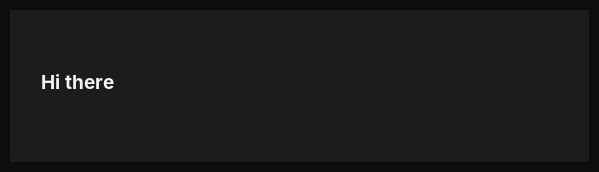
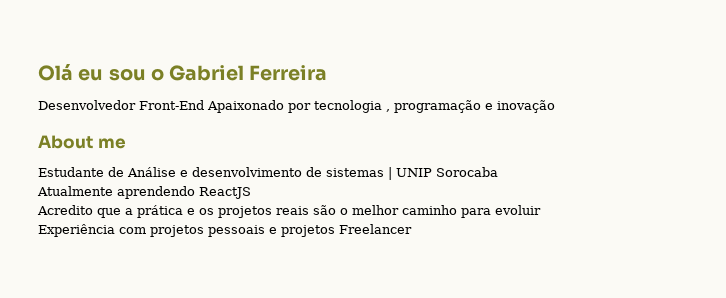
[41,74,115,89] Hi there -> [38,64,328,81] [38,100,555,113] [38,135,126,149] [38,167,498,180] [37,186,251,199] [37,205,541,218] [38,224,412,237] Olá eu sou o Gabriel Ferreira // Desenvolvedor Front-End Apaixonado por tecnologia , programação e inovação // About me // Estudante de Análise e desenvolvimento de sistemas | UNIP Sorocaba // Atualmente aprendendo ReactJS // Acredito que a prática e os projetos reais são o melhor caminho para evoluir // Experiência com projetos pessoais e projetos Freelancer

